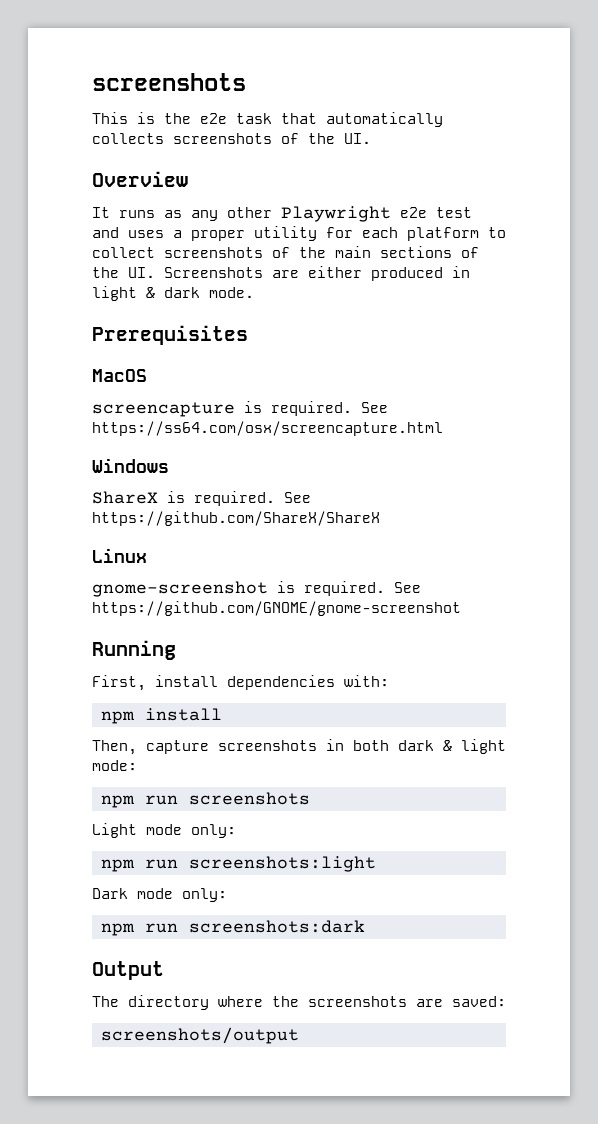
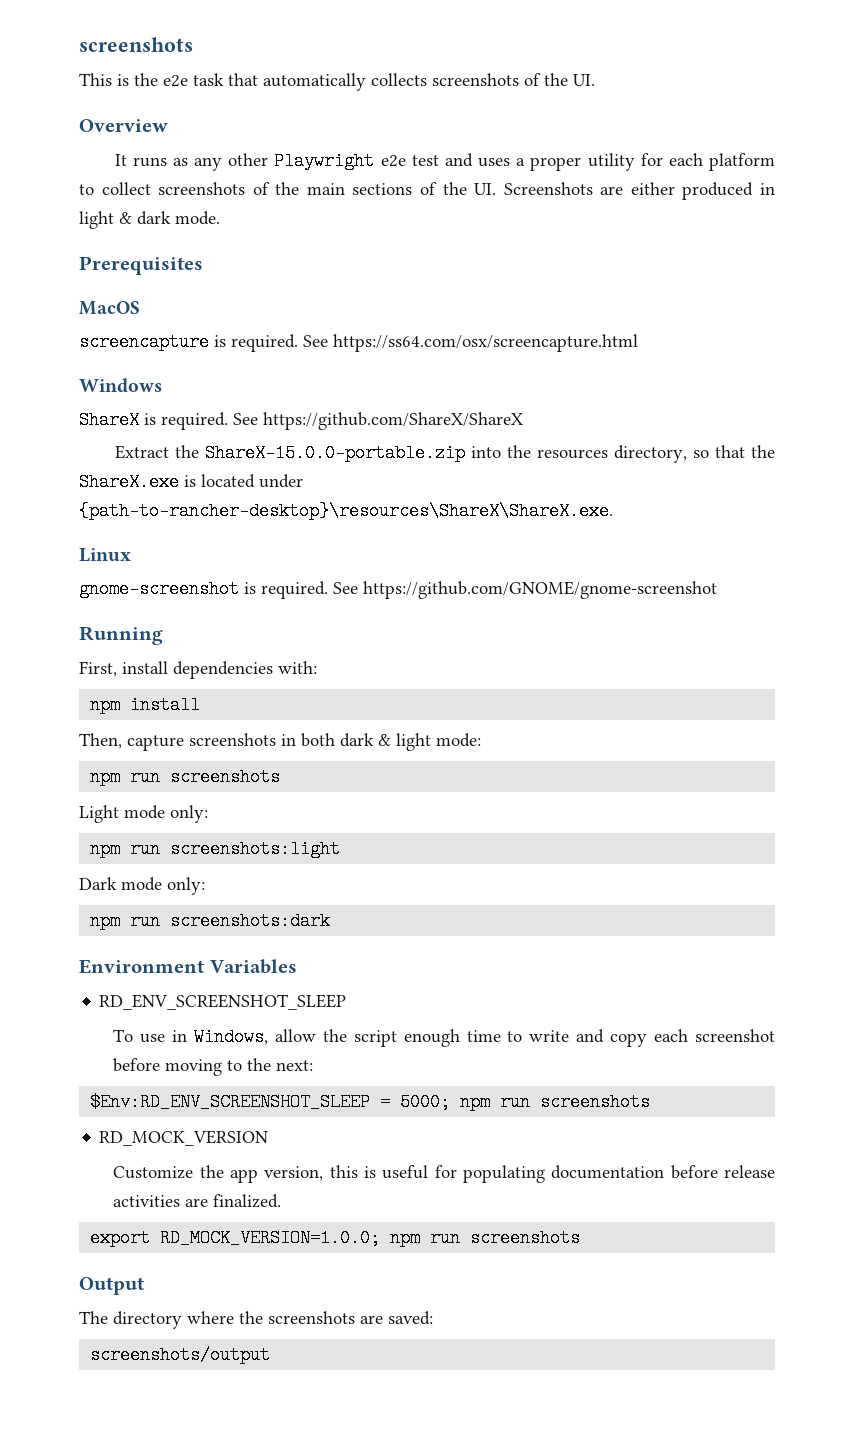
(380, 518) none -> [114,444,775,463] [79,473,303,491] [79,502,613,520] // Extract the ShareX-15.0.0-portable.zip into the resources directory, so that the ShareX.exe is located under {path-to-rancher-desktop}\resources\ShareX\ShareX.exe.
(365, 926) none -> [79,959,297,974] [99,994,347,1010] [113,1028,775,1047] [113,1058,314,1076] [90,1093,651,1111] [99,1130,269,1146] [113,1165,776,1183] [113,1194,282,1208] [90,1229,581,1247] // Environment Variables // RD_ENV_SCREENSHOT_SLEEP // To use in Windows, allow the script enough time to write and copy each screenshot before moving to the next: // $Env:RD_ENV_SCREENSHOT_SLEEP = 5000; npm run screenshots // RD_MOCK_VERSION // Customize the app version, this is useful for populating documentation before release activities are finalized. // export RD_MOCK_VERSION=1.0.0; npm run screenshots

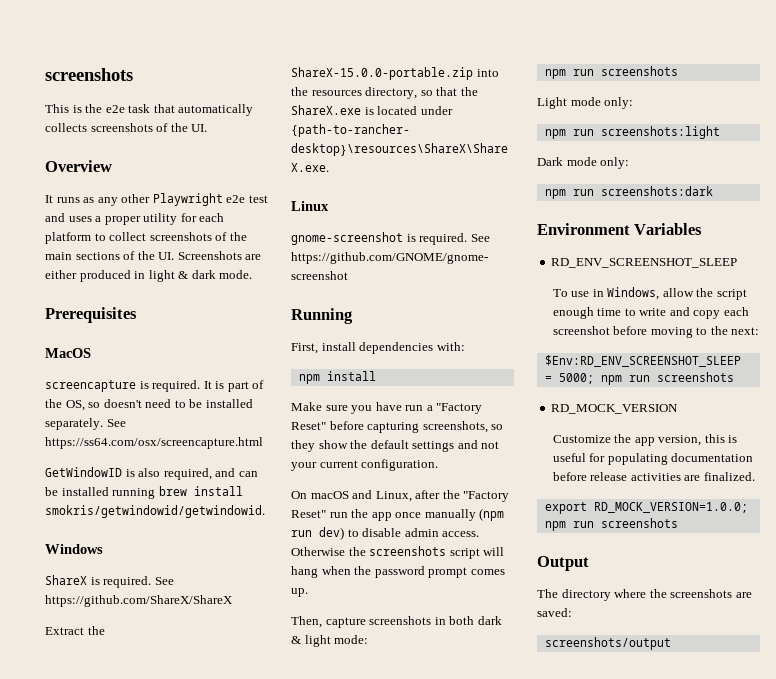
[303,334,638,352] See https://ss64.com/osx/screencapture.html -> [203,380,265,392] [45,399,253,411] [45,418,126,430] [45,437,263,449] [45,467,258,480] [45,486,243,499] [45,505,265,518] It is part of the OS, so doesn't need to be installed separately. See https://ss64.com/osx/screencapture.html // GetWindowID is also required, and can be installed running brew install smokris/getwindowid/getwindowid.
(201, 705) none -> [291,402,483,414] [291,421,504,433] [291,440,500,452] [291,459,439,471] [291,490,510,502] [291,508,505,521] [291,527,480,540] [291,546,505,559] [291,566,505,578] [291,588,308,597] // Make sure you have run a "Factory Reset" before capturing screenshots, so they show the default settings and not your current configuration. // On macOS and Linux, after the "Factory Reset" run the app once manually (npm run dev) to disable admin access. Otherwise the screenshots script will hang when the password prompt comes up.

